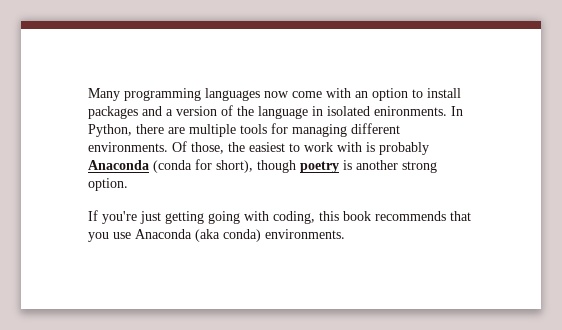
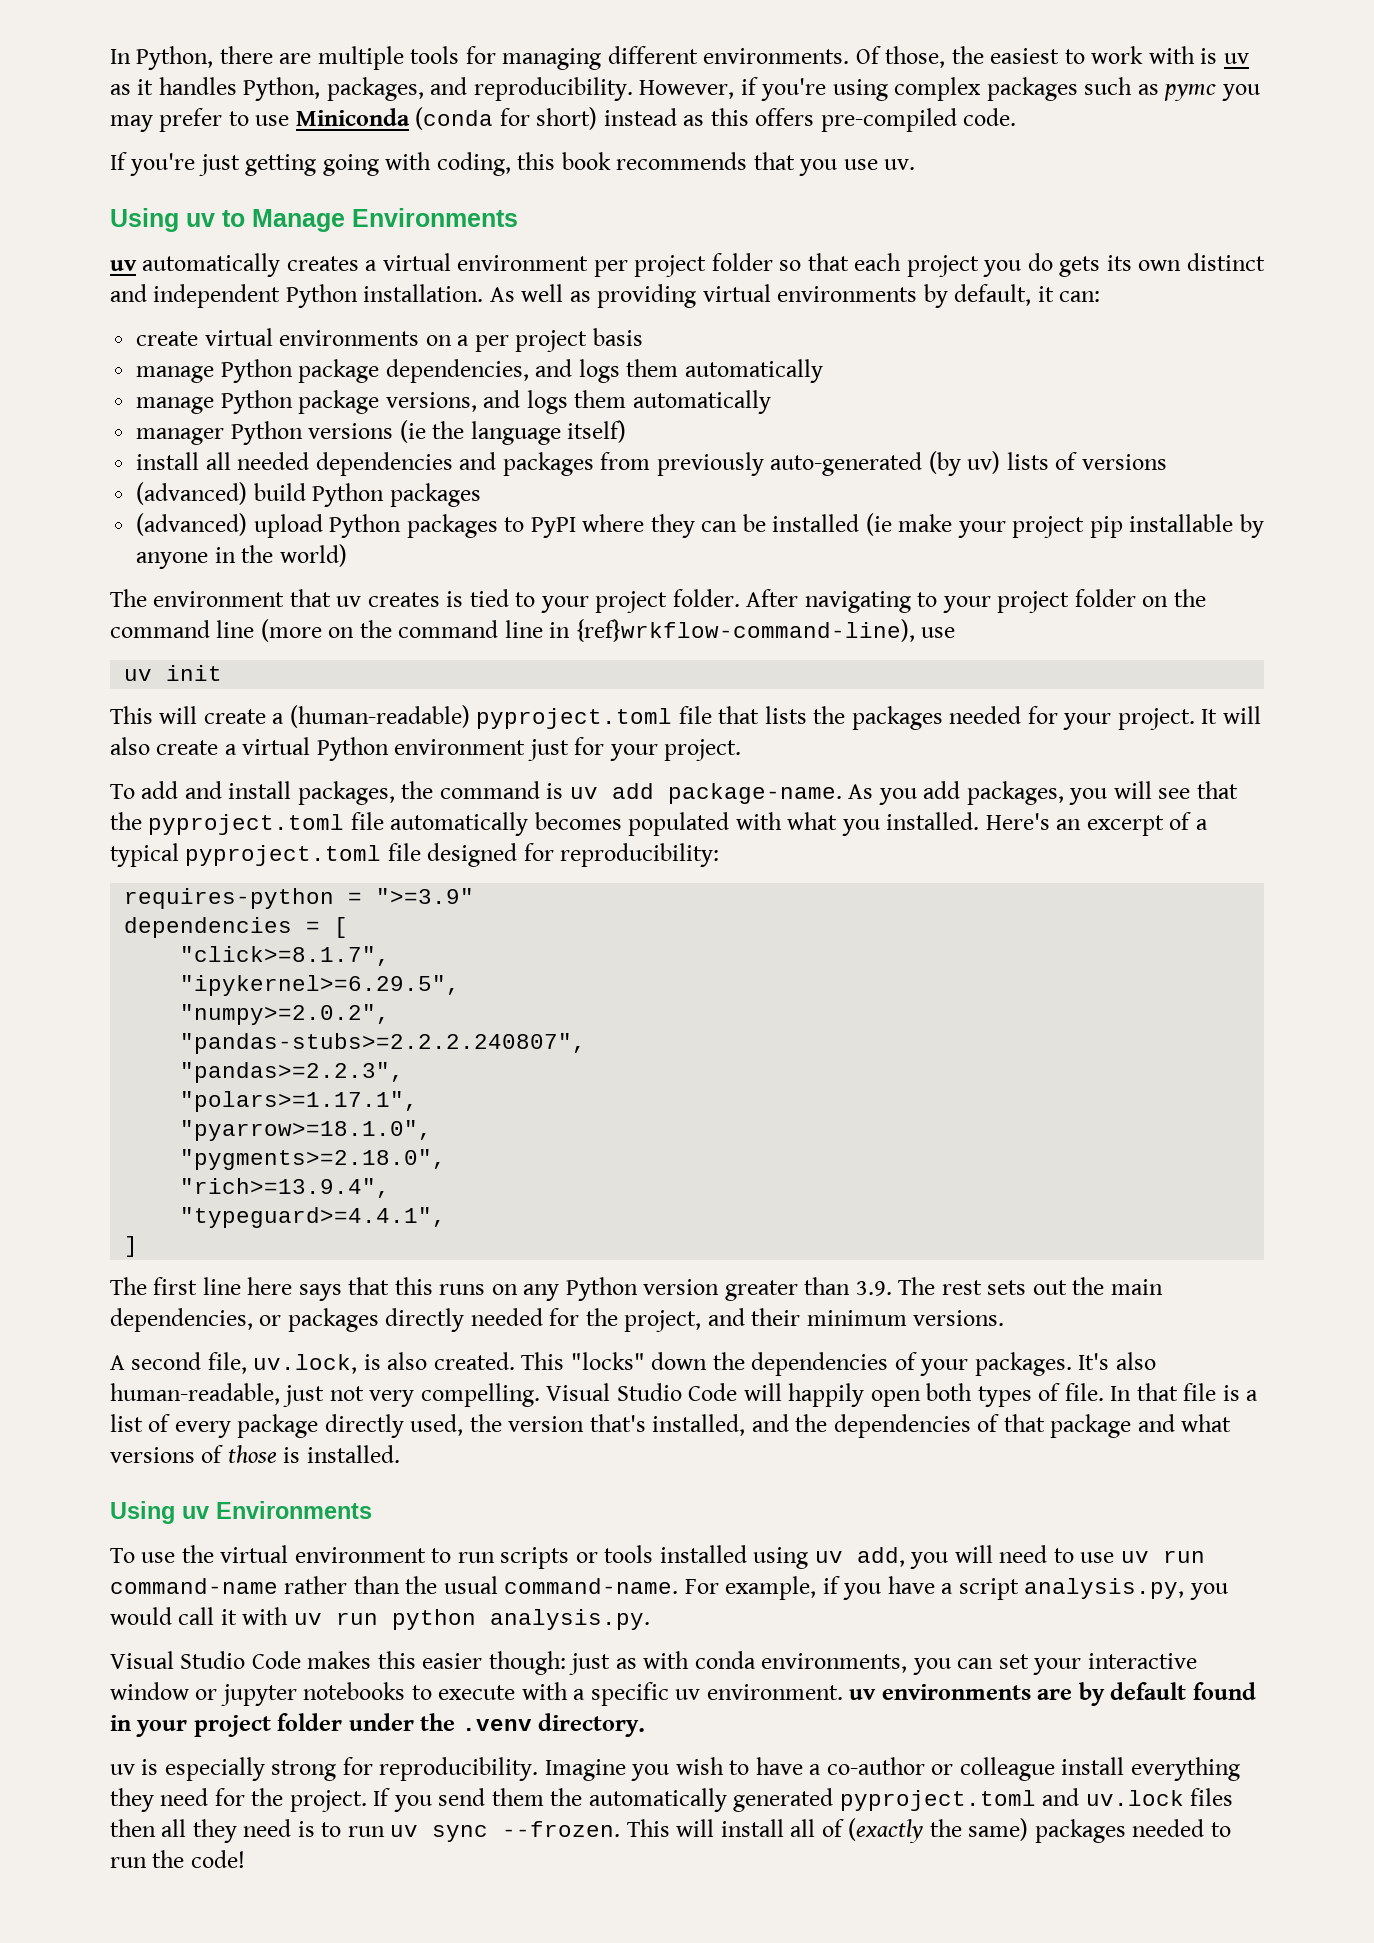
[88,88,461,101] [88,105,447,119] Many programming languages now come with an option to install packages and a version of the language in isolated enironments. -> (110, 56) none
[379,142,429,155] [88,159,437,173] [88,178,128,191] probably Anaconda (conda for short), though poetry is another strong option. -> [1223,53,1249,64] [110,77,1260,101] [110,107,1017,132] uv as it handles Python, packages, and reproducibility. However, if you're using complex packages such as pymc you may prefer to use Miniconda (conda for short) instead as this offers pre-compiled code.
[135,229,345,242] Anaconda (aka conda) environments. -> [884,159,916,170] [110,208,518,232] [110,253,1265,277] [110,284,1101,308] [136,328,643,352] [136,359,823,383] [136,390,771,414] [136,420,627,445] [136,451,1167,476] [136,482,481,507] [136,513,1264,538] [136,544,347,569] [110,589,1206,613] [110,619,956,642] [124,665,223,681] [110,705,1261,730] [110,737,742,761] [110,781,1238,805] [110,812,1208,836] [110,843,720,867] [124,888,475,909] [124,917,349,938] [180,946,391,966] [180,975,461,996] [180,1004,391,1025] [180,1033,587,1054] [180,1062,405,1083] [180,1091,419,1112] [180,1120,433,1141] [180,1149,447,1170] [180,1178,391,1198] [180,1207,447,1228] [124,1236,139,1257] [110,1277,1163,1301] [110,1308,1005,1332] [110,1352,1156,1376] [110,1383,1259,1407] [110,1414,1232,1438] [110,1445,400,1463] [110,1501,372,1524] [110,1545,1205,1569] [110,1576,1228,1600] [110,1607,650,1630] [110,1651,1197,1675] [110,1682,1256,1706] [110,1713,646,1737] [110,1757,1240,1781] [110,1788,1234,1812] [110,1818,1231,1843] [110,1850,245,1868] uv. // Using uv to Manage Environments // uv automatically creates a virtual environment per project folder so that each project you do gets its own distinct and independent Python installation. As well as providing virtual environments by default, it can: // create virtual environments on a per project basis // manage Python package dependencies, and logs them automatically // manage Python package versions, and logs them automatically // manager Python versions (ie the language itself) // install all needed dependencies and packages from previously auto-generated (by uv) lists of versions // (advanced) build Python packages // (advanced) upload Python packages to PyPI where they can be installed (ie make your project pip installable by anyone in the world) // The environment that uv creates is tied to your project folder. After navigating to your project folder on the command line (more on the command line in {ref}wrkflow-command-line), use // uv init // This will create a (human-readable) pyproject.toml file that lists the packages needed for your project. It will also create a virtual Python environment just for your project. // To add and install packages, the command is uv add package-name. As you add packages, you will see that the pyproject.toml file automatically becomes populated with what you installed. Here's an excerpt of a typical pyproject.toml file designed for reproducibility: // requires-python = ">=3.9" // dependencies = [ // "click>=8.1.7", // "ipykernel>=6.29.5", // "numpy>=2.0.2", // "pandas-stubs>=2.2.2.240807", // "pandas>=2.2.3", // "polars>=1.17.1", // "pyarrow>=18.1.0", // "pygments>=2.18.0", // "rich>=13.9.4", // "typeguard>=4.4.1", // ] // The first line here says that this runs on any Python version greater than 3.9. The rest sets out the main dependencies, or packages directly needed for the project, and their minimum versions. // A second file, uv.lock, is also created. This "locks" down the dependencies of your packages. It's also human-readable, just not very compelling. Visual Studio Code will happily open both types of file. In that file is a list of every package directly used, the version that's installed, and the dependencies of that package and what versions of those is installed. // Using uv Environments // To use the virtual environment to run scripts or tools installed using uv add, you will need to use uv run command-name rather than the usual command-name. For example, if you have a script analysis.py, you would call it with uv run python analysis.py. // Visual Studio Code makes this easier though: just as with conda environments, you can set your interactive window or jupyter notebooks to execute with a specific uv environment. uv environments are by default found in your project folder under the .venv directory. // uv is especially strong for reproducibility. Imagine you wish to have a co-author or colleague install everything they need for the project. If you send them the automatically generated pyproject.toml and uv.lock files then all they need is to run uv sync --frozen. This will install all of (exactly the same) packages needed to run the code!

